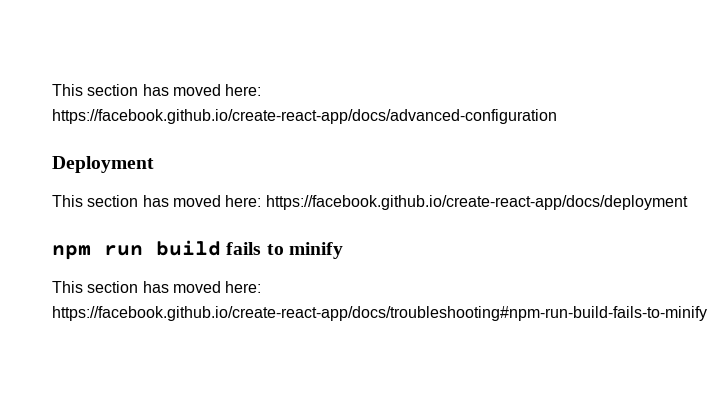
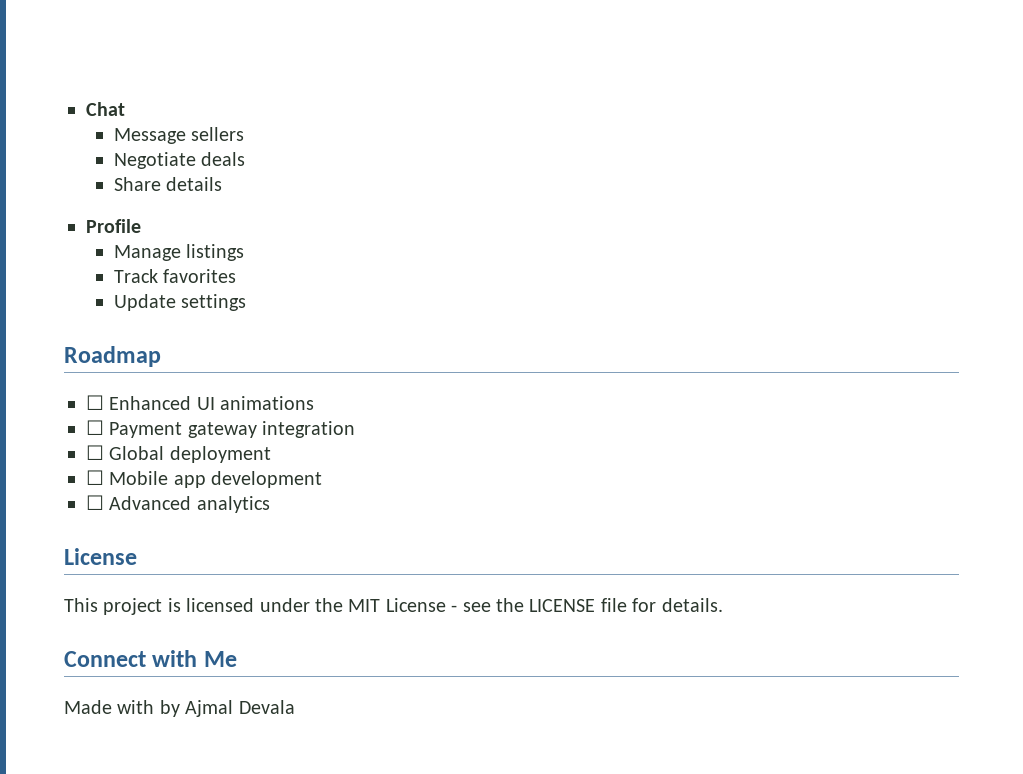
[52,84,262,96] [52,109,557,124] [52,156,154,173] [52,195,688,210] [52,240,343,260] [52,281,262,293] [52,306,707,321] This section has moved here: https://facebook.github.io/create-react-app/docs/advanced-configuration // Deployment // This section has moved here: https://facebook.github.io/create-react-app/docs/deployment // npm run build fails to minify // This section has moved here: https://facebook.github.io/create-react-app/docs/troubleshooting#npm-run-build-fails-to-minify -> [86,102,125,116] [113,127,244,144] [113,152,245,169] [113,177,222,191] [86,219,141,233] [113,244,244,261] [113,269,236,283] [113,294,246,311] [64,346,161,367] [86,395,315,410] [86,420,356,438] [86,445,271,463] [86,470,323,488] [86,495,270,513] [64,548,137,565] [64,598,723,615] [64,650,237,667] [64,700,295,717] Chat // Message sellers // Negotiate deals // Share details // Profile // Manage listings // Track favorites // Update settings // Roadmap // ☐ Enhanced UI animations // ☐ Payment gateway integration // ☐ Global deployment // ☐ Mobile app development // ☐ Advanced analytics // License // This project is licensed under the MIT License - see the LICENSE file for details. // Connect with Me // Made with by Ajmal Devala

